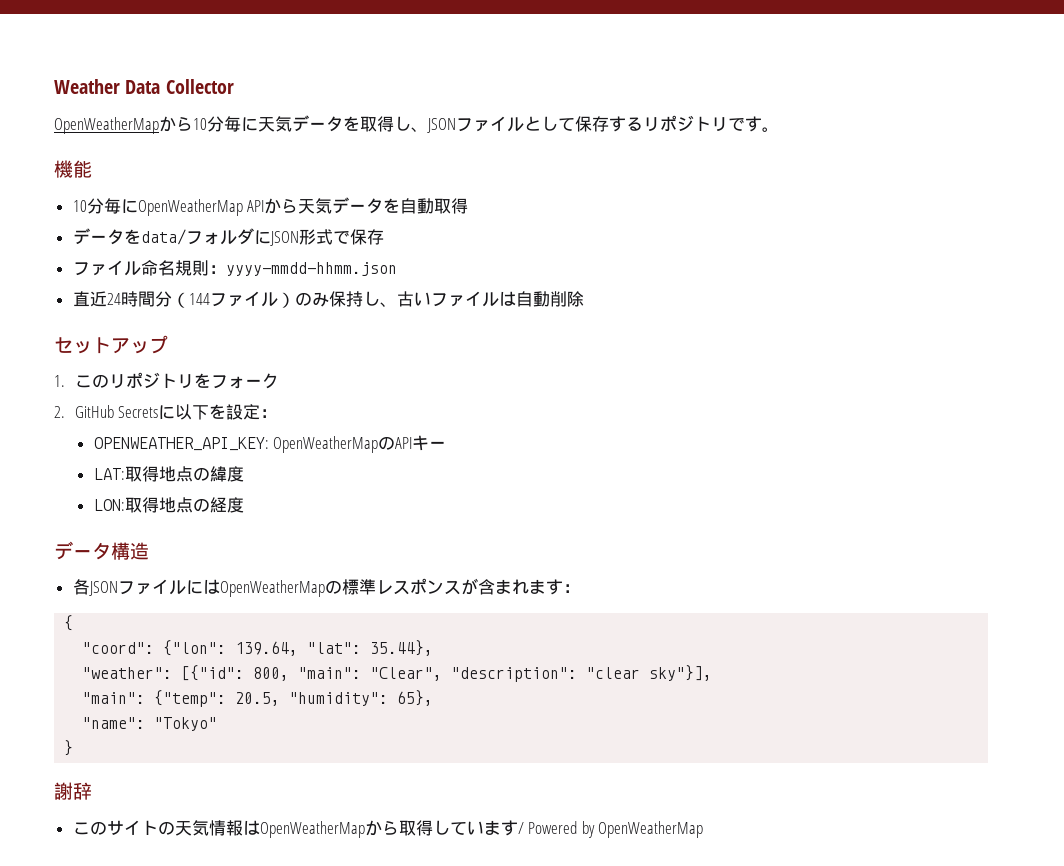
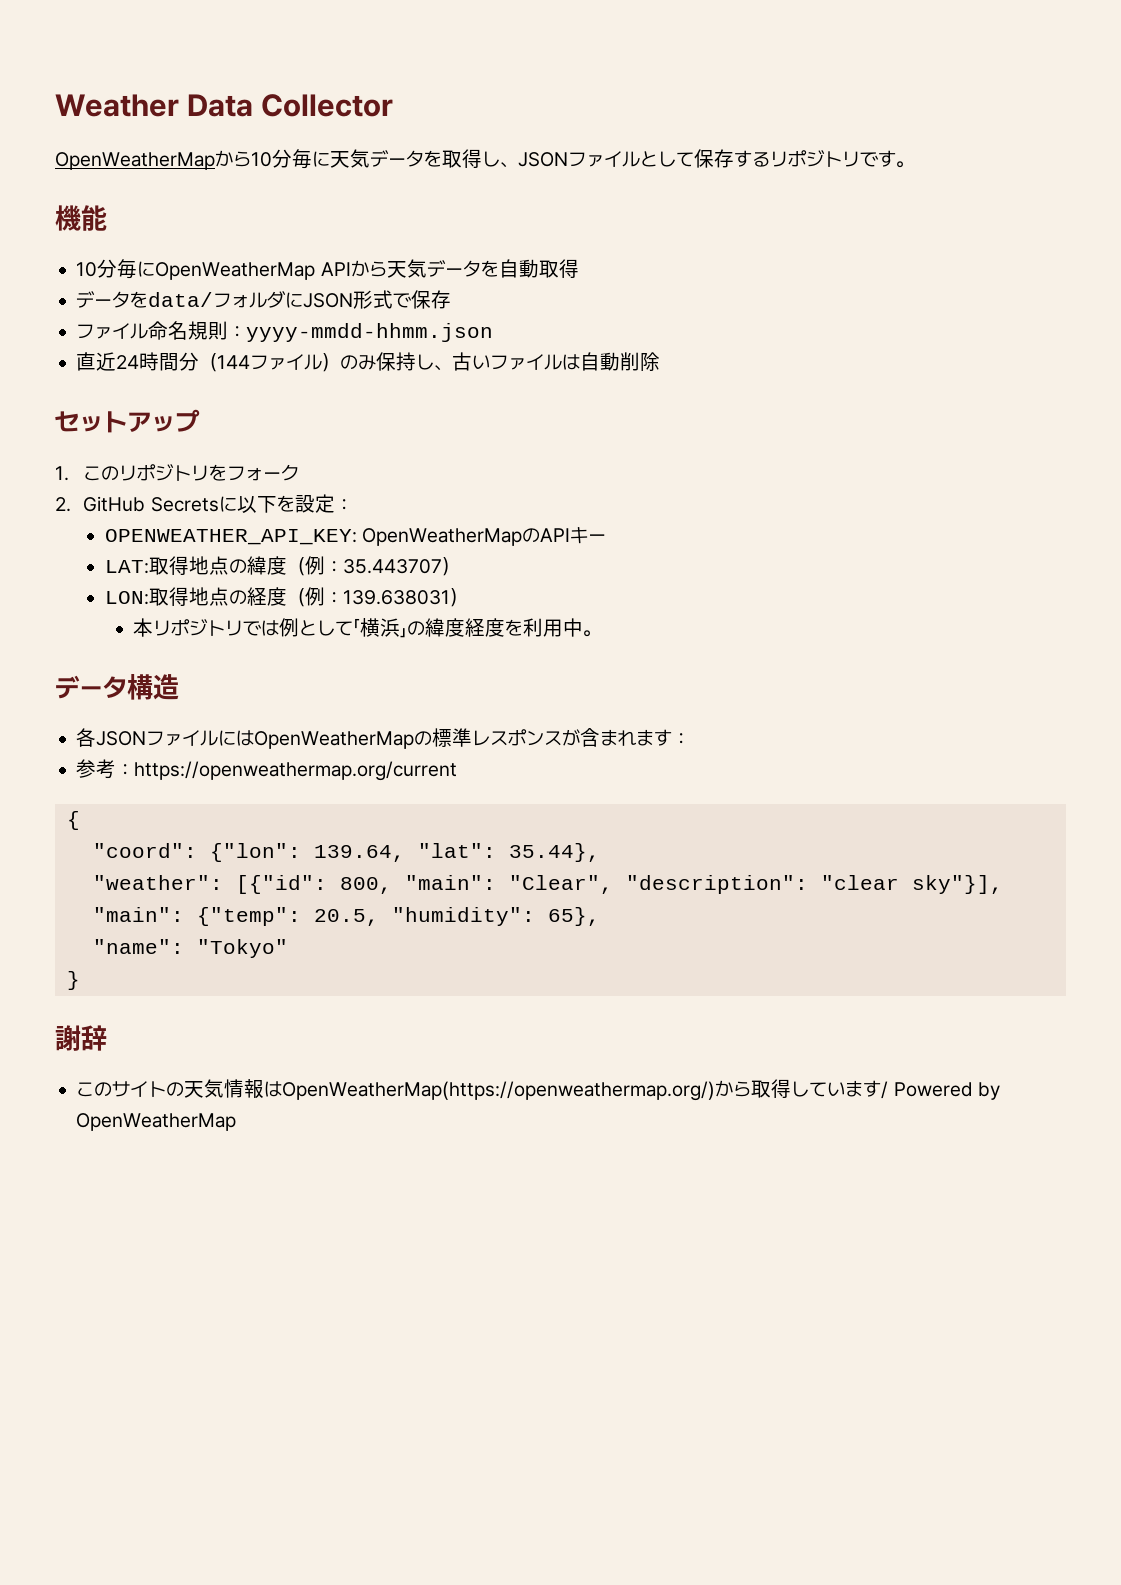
(244, 474) none -> [286,556,460,576] （例：35.443707）
(244, 505) none -> [286,587,468,607] [133,618,602,638] （例：139.638031） // 本リポジトリでは例として「横浜」の緯度経度を利用中。
(580, 588) none -> [76,759,458,781] // 参考：https://openweathermap.org/current
[259,821,365,838] OpenWeatherMap -> [282,1081,716,1101] OpenWeatherMap(https://openweathermap.org/)

